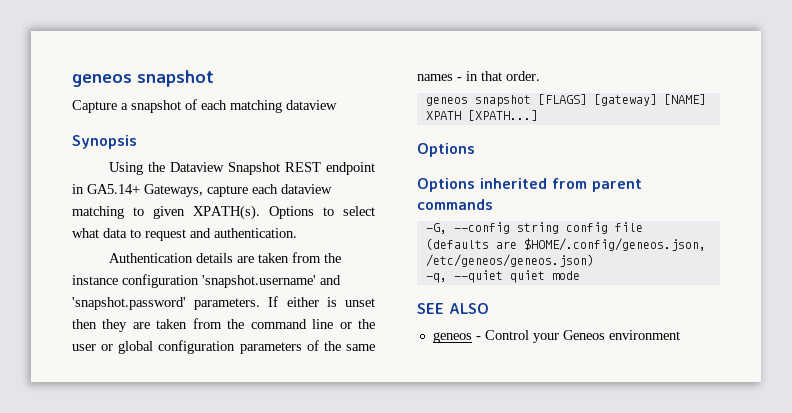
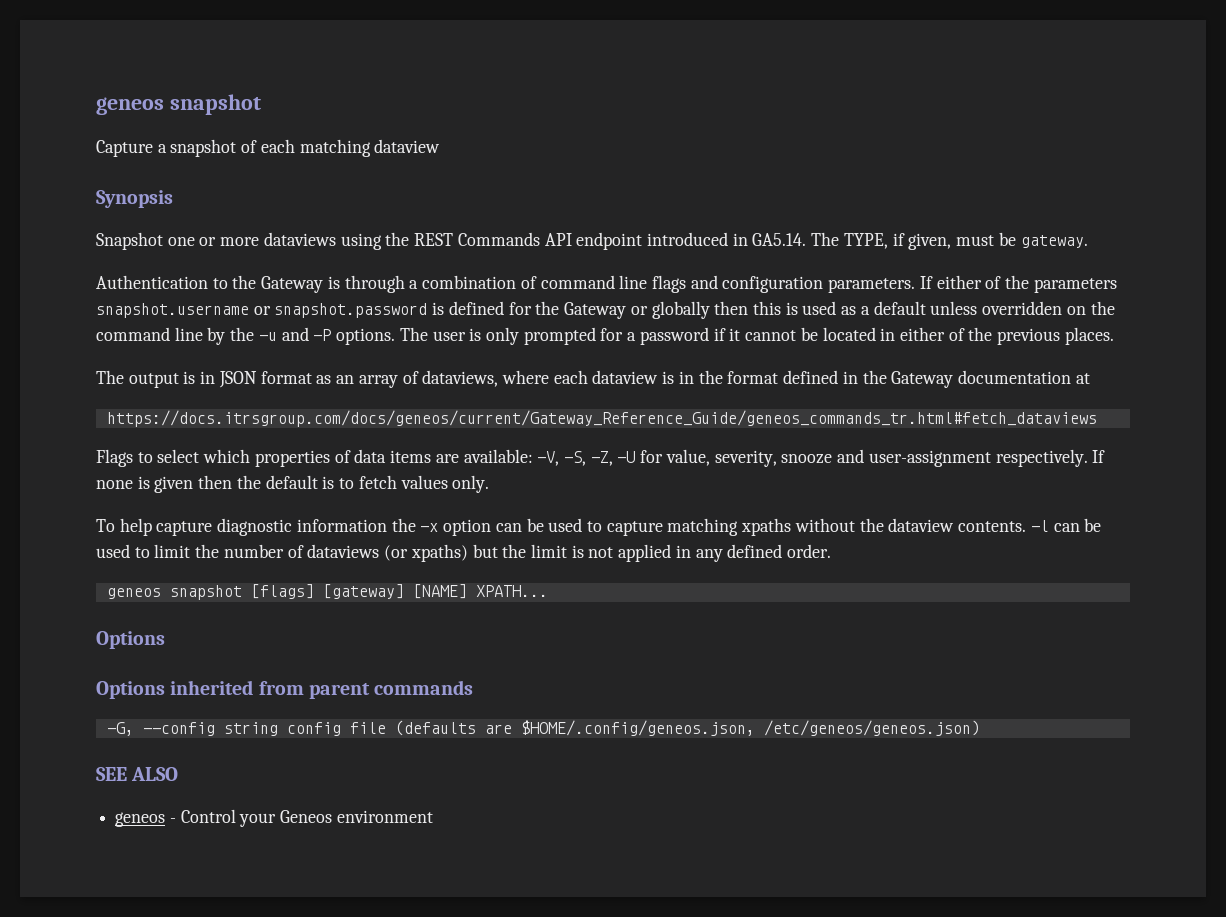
[108,162,375,175] [72,184,332,197] [72,205,375,220] [72,228,297,241] [108,252,341,263] [72,274,341,288] [72,296,375,310] [72,318,376,332] [72,340,375,354] [417,71,502,81] Using the Dataview Snapshot REST endpoint in GA5.14+ Gateways, capture each dataview matching to given XPATH(s). Options to select what data to request and authentication. // Authentication details are taken from the instance configuration 'snapshot.username' and 'snapshot.password' parameters. If either is unset then they are taken from the command line or the user or global configuration parameters of the same names - in that -> [96,232,1088,250] [96,275,1117,293] [96,301,1115,319] [96,327,1114,345] [96,370,1090,388] [106,410,1097,427] [96,449,1106,467] [96,475,490,493] [96,518,1102,536] [96,544,783,562] Snapshot one or more dataviews using the REST Commands API endpoint introduced in GA5.14. The TYPE, if given, must be gateway. // Authentication to the Gateway is through a combination of command line flags and configuration parameters. If either of the parameters snapshot.username or snapshot.password is defined for the Gateway or globally then this is used as a default unless overridden on the command line by the -u and -P options. The user is only prompted for a password if it cannot be located in either of the previous places. // The output is in JSON format as an array of dataviews, where each dataview is in the format defined in the Gateway documentation at // https://docs.itrsgroup.com/docs/geneos/current/Gateway_Reference_Guide/geneos_commands_tr.html#fetch_dataviews // Flags to select which properties of data items are available: -V, -S, -Z, -U for value, severity, snooze and user-assignment respectively. If none is given then the default is to fetch values only. // To help capture diagnostic information the -x option can be used to capture matching xpaths without the dataview contents. -l can be used to limit the number of dataviews (or xpaths) but the limit is not applied in any defined
[537,94,587,105] [FLAGS] -> [250,584,314,599] [flags]
[425,110,538,121] XPATH [XPATH...] -> [475,585,548,597] XPATH...
[425,270,580,283] // -q, --quiet quiet mode -> (980, 728) none

